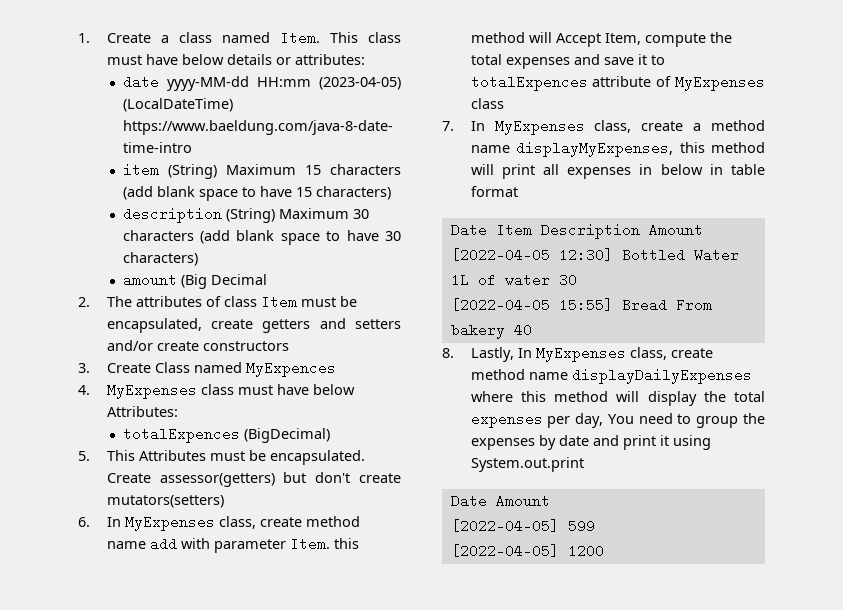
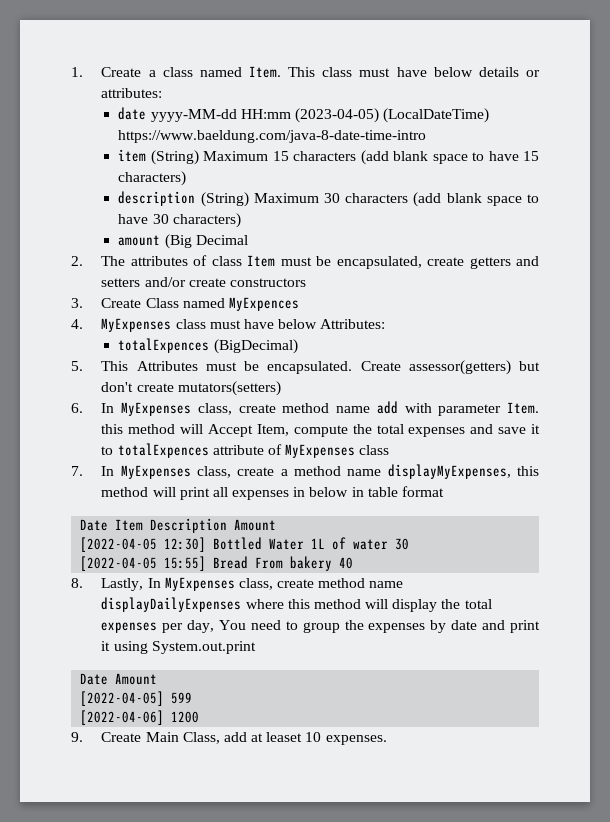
[450,544,559,558] [2022-04-05] -> [80,710,165,725] [2022-04-06]
(604, 551) none -> [71,732,387,745] // 9. Create Main Class, add at leaset 10 expenses.

